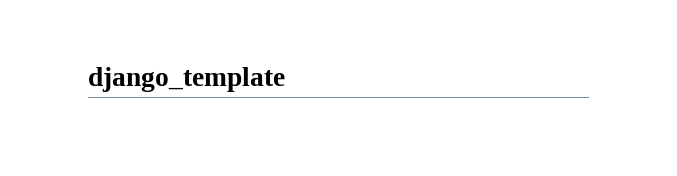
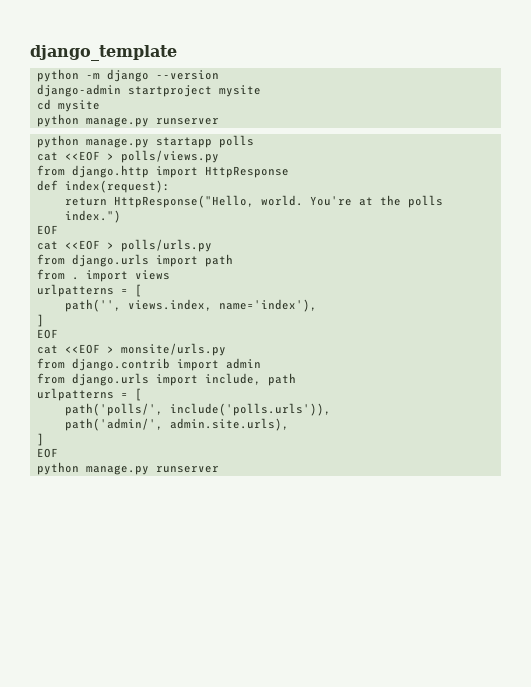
(285, 79) none -> [36,69,219,82] [36,84,261,97] [36,99,100,112] [36,114,219,127] [36,135,254,148] [36,150,219,163] [36,165,289,178] [36,180,170,193] [64,195,443,208] [64,210,121,223] [36,225,58,235] [36,239,212,252] [36,254,233,267] [36,269,170,282] [36,284,142,297] [64,299,317,312] [36,314,44,327] [36,329,58,339] [36,343,226,356] [36,358,261,371] [36,373,296,386] [36,388,142,401] [64,403,331,416] [64,418,289,431] [36,433,44,446] [36,448,58,458] [36,462,219,475] // python -m django --version // django-admin startproject mysite // cd mysite // python manage.py runserver // python manage.py startapp polls // cat <<EOF > polls/views.py // from django.http import HttpResponse // def index(request): // return HttpResponse("Hello, world. You're at the polls index.") // EOF // cat <<EOF > polls/urls.py // from django.urls import path // from . import views // urlpatterns = [ // path('', views.index, name='index'), // ] // EOF // cat <<EOF > monsite/urls.py // from django.contrib import admin // from django.urls import include, path // urlpatterns = [ // path('polls/', include('polls.urls')), // path('admin/', admin.site.urls), // ] // EOF // python manage.py runserver

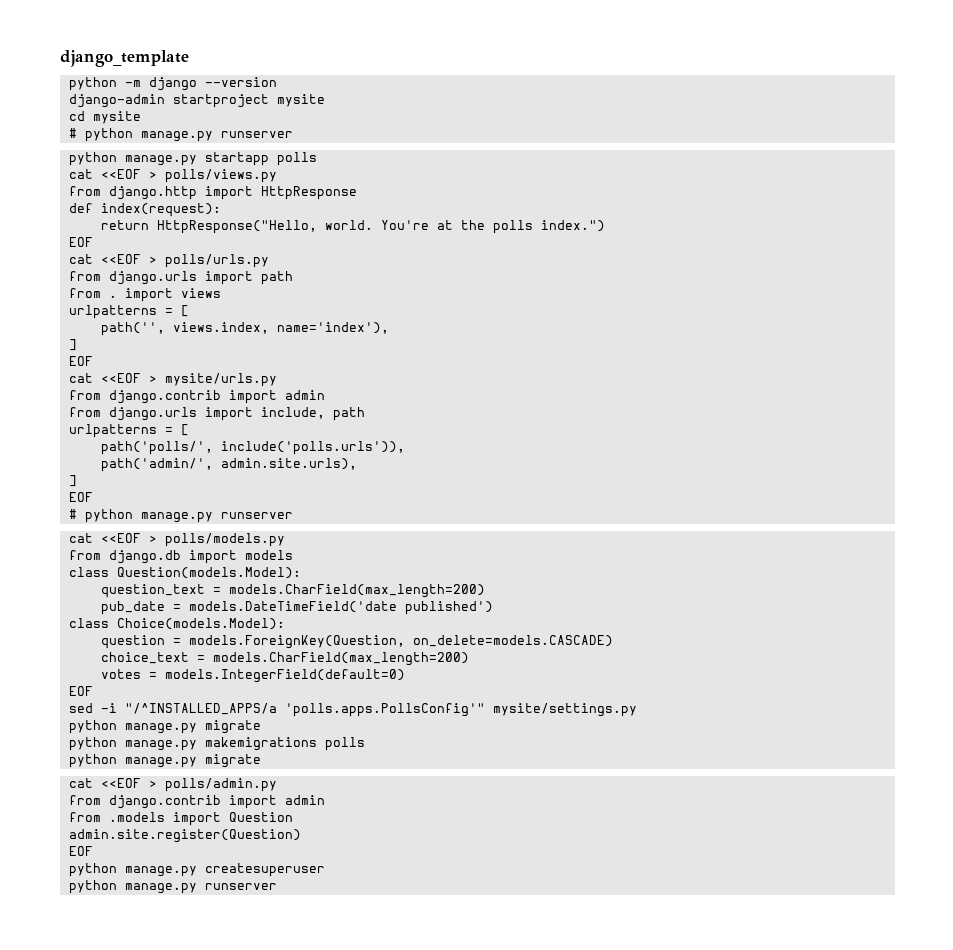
(100, 106) none -> [68,128,77,138] #
[120,343,226,356] monsite/urls.py -> [164,373,277,387] mysite/urls.py
[36,462,219,475] python manage.py runserver -> [68,509,293,523] [68,533,285,547] [68,550,293,564] [68,567,301,579] [100,584,485,598] [100,601,493,615] [68,618,285,630] [100,635,613,649] [100,652,469,666] [100,669,405,683] [68,686,93,696] [68,703,637,717] [68,720,261,734] [68,737,365,751] [68,754,261,768] [68,778,277,792] [68,795,325,809] [68,812,293,826] [68,829,301,843] [68,846,93,856] [68,863,325,877] [68,880,277,894] # python manage.py runserver // cat <<EOF > polls/models.py // from django.db import models // class Question(models.Model): // question_text = models.CharField(max_length=200) // pub_date = models.DateTimeField('date published') // class Choice(models.Model): // question = models.ForeignKey(Question, on_delete=models.CASCADE) // choice_text = models.CharField(max_length=200) // votes = models.IntegerField(default=0) // EOF // sed -i "/^INSTALLED_APPS/a 'polls.apps.PollsConfig'" mysite/settings.py // python manage.py migrate // python manage.py makemigrations polls // python manage.py migrate // cat <<EOF > polls/admin.py // from django.contrib import admin // from .models import Question // admin.site.register(Question) // EOF // python manage.py createsuperuser // python manage.py runserver

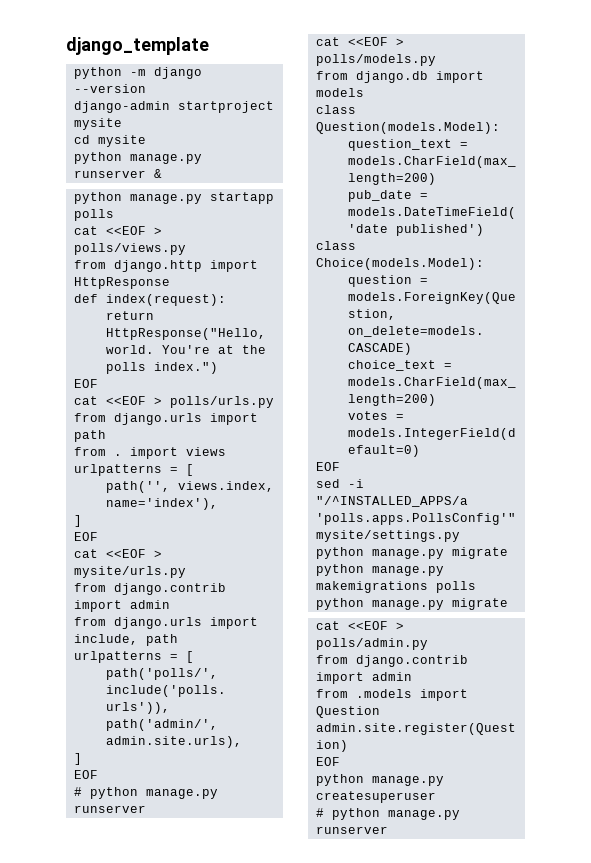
[68,128,293,142] # python manage.py runserver -> [73,152,202,164] [73,169,162,178] python manage.py runserver &
(325, 870) none -> [315,808,324,817] #

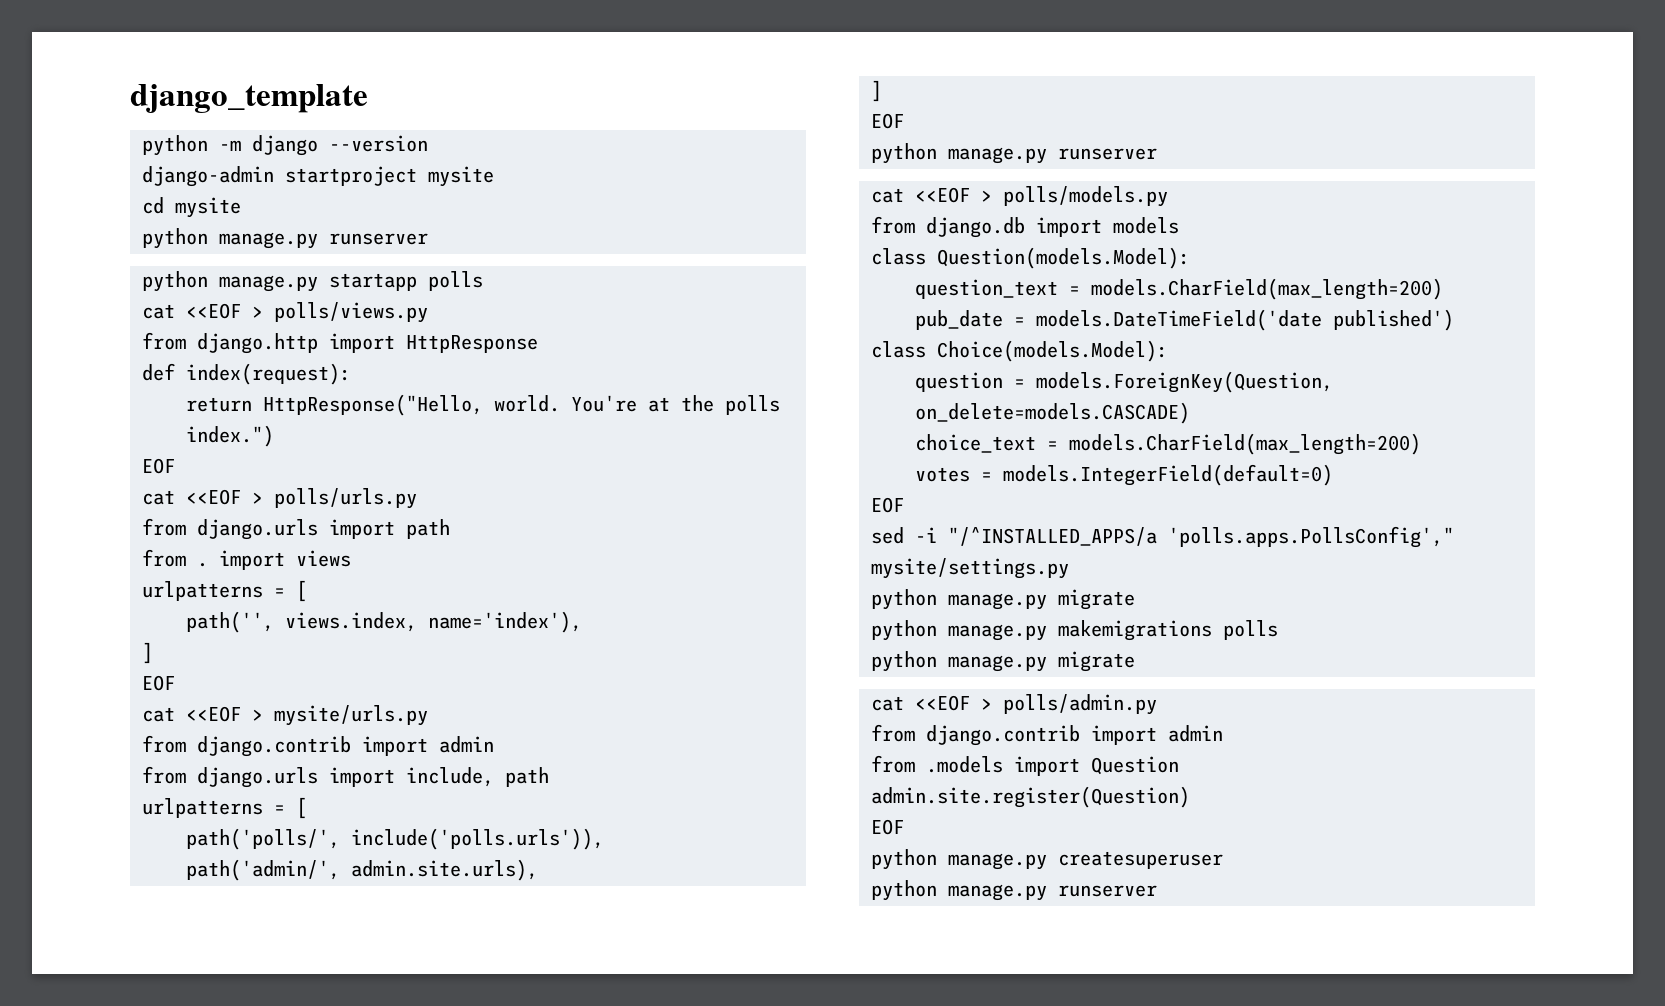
[153,169,162,178] & -> (429, 239) none
[73,787,82,796] # -> (905, 121) none
[315,513,516,525] 'polls.apps.PollsConfig'" -> [1168,526,1455,548] 'polls.apps.PollsConfig',"
[315,808,324,817] # -> (1224, 860) none

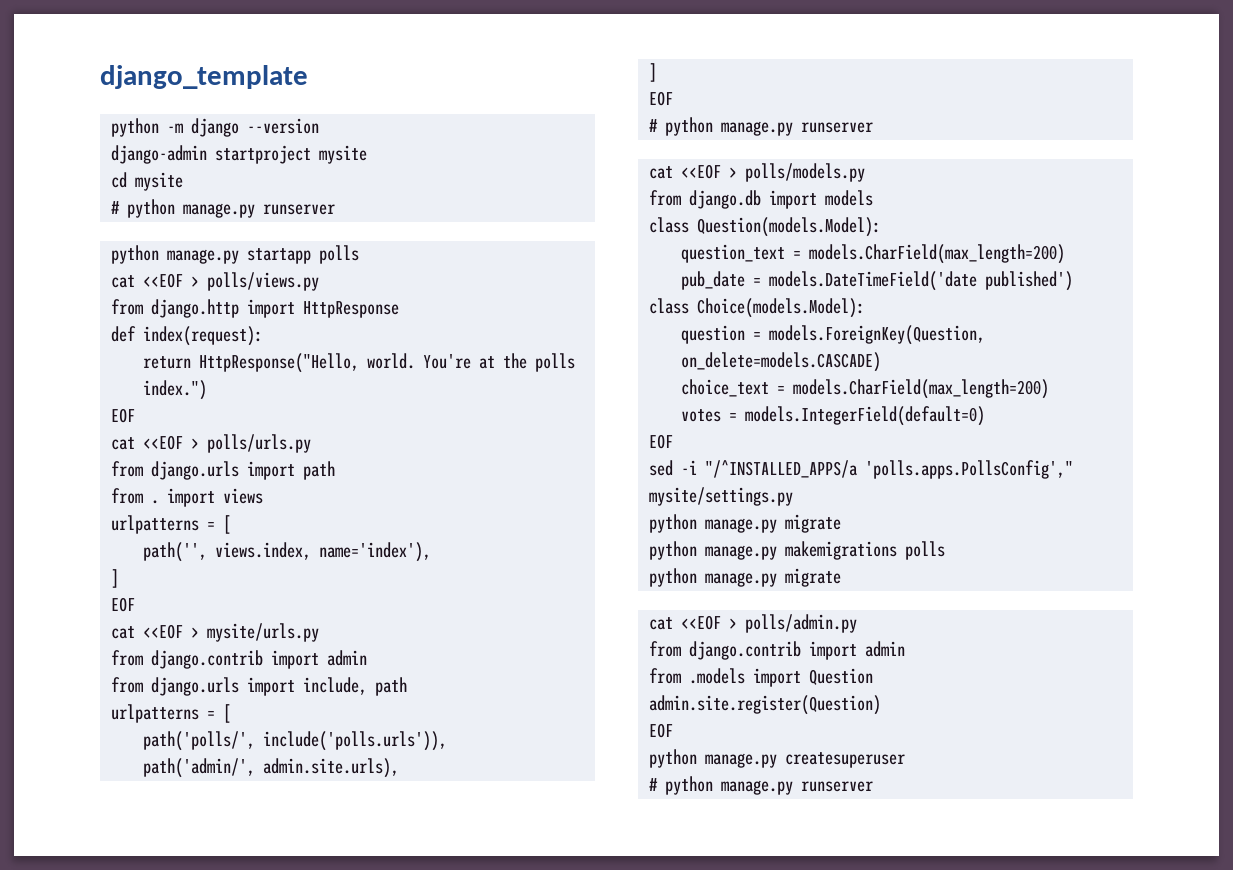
(242, 207) none -> [111,201,121,214] #
(905, 121) none -> [649,119,659,132] #
(1224, 860) none -> [649,778,659,791] #

